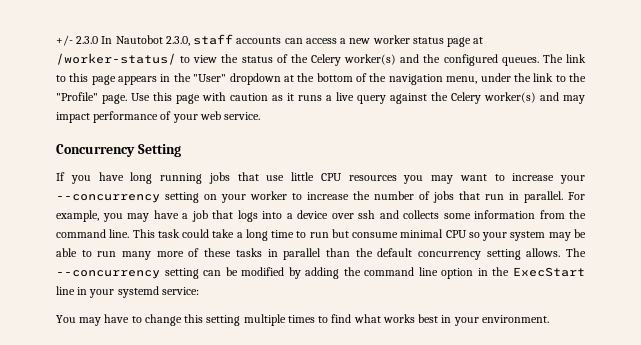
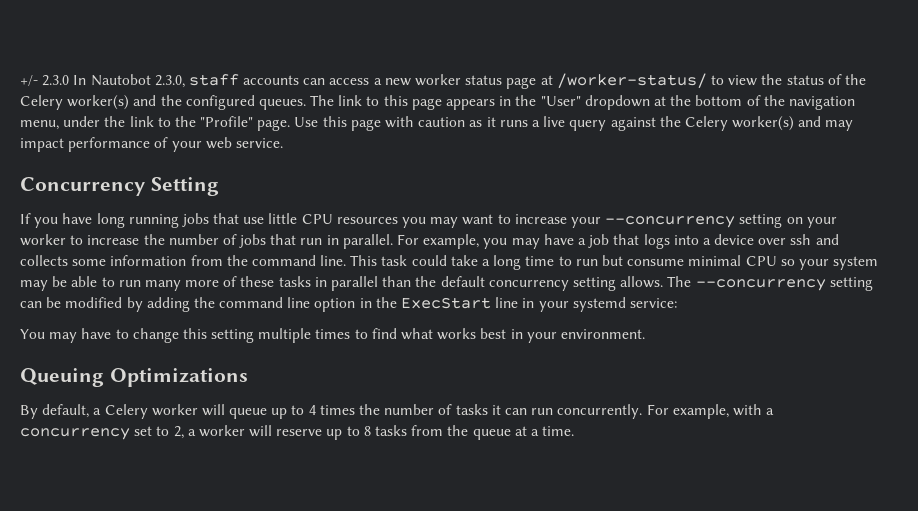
(549, 319) none -> [20,368,248,387] [20,404,775,419] [20,425,575,440] // Queuing Optimizations // By default, a Celery worker will queue up to 4 times the number of tasks it can run concurrently. For example, with a concurrency set to 2, a worker will reserve up to 8 tasks from the queue at a time.

